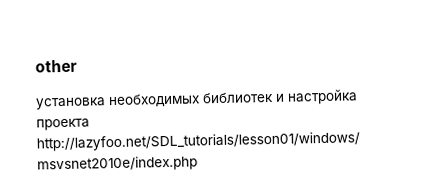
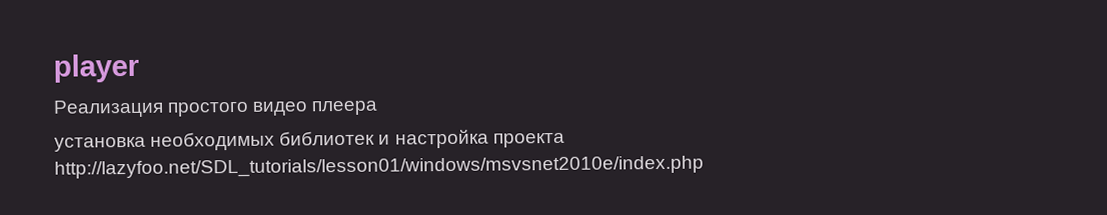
[35,59,78,73] other -> [53,53,140,83] [53,99,379,118] player // Реализация простого видео плеера

